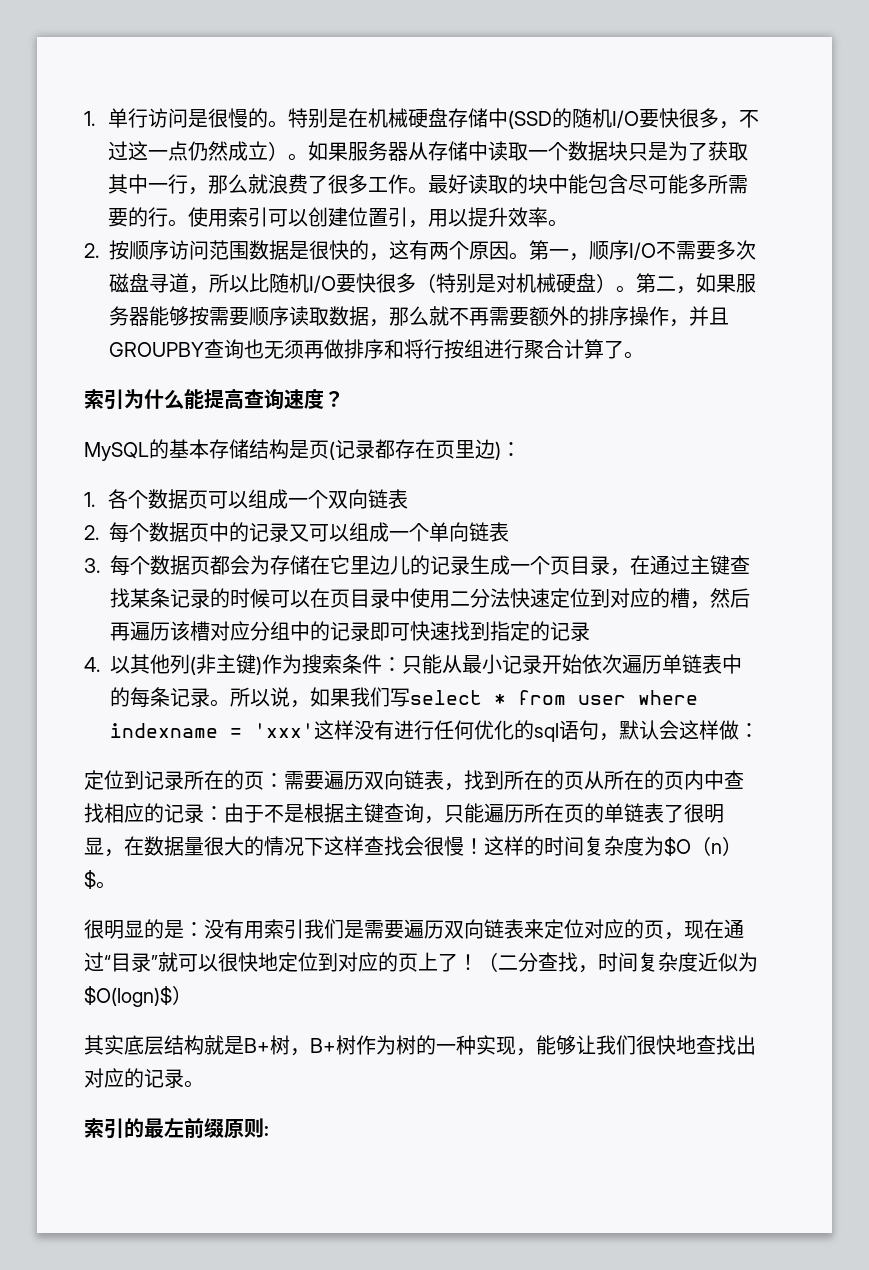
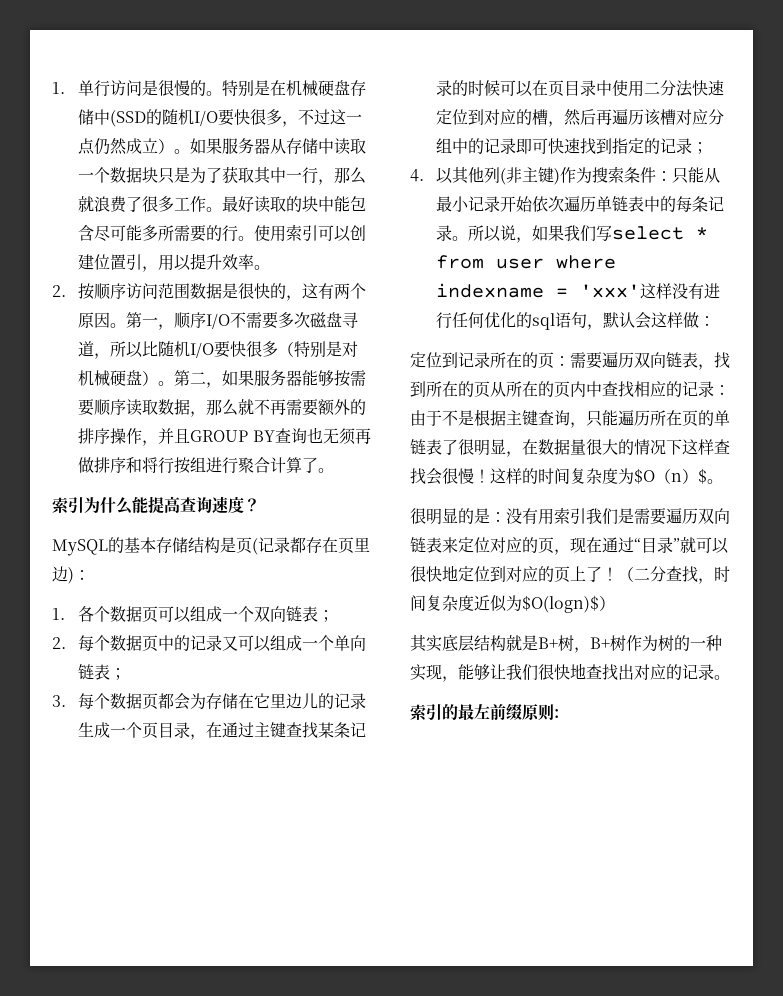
[109,342,204,357] GROUPBY -> [190,430,275,442] GROUP BY
(409, 499) none -> [318,610,335,622] ；
(509, 532) none -> [110,668,127,680] ；
(590, 631) none -> [692,142,709,154] ；

